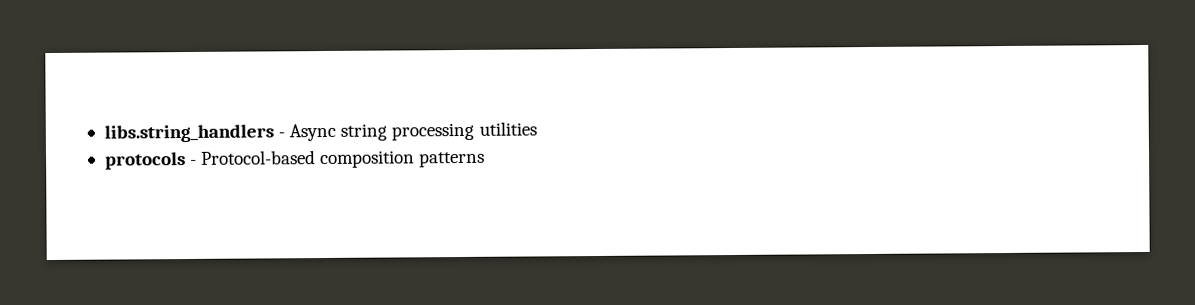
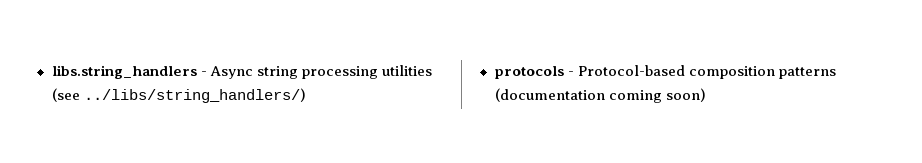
(537, 128) none -> [51,88,306,103] (see ../libs/string_handlers/)
(486, 159) none -> [494,88,706,103] (documentation coming soon)

